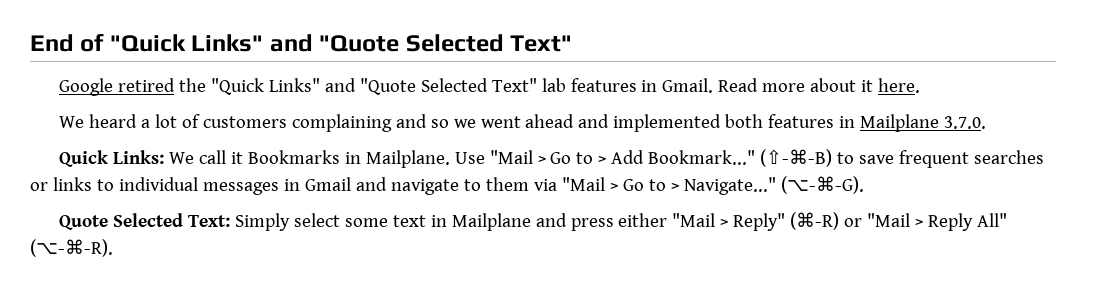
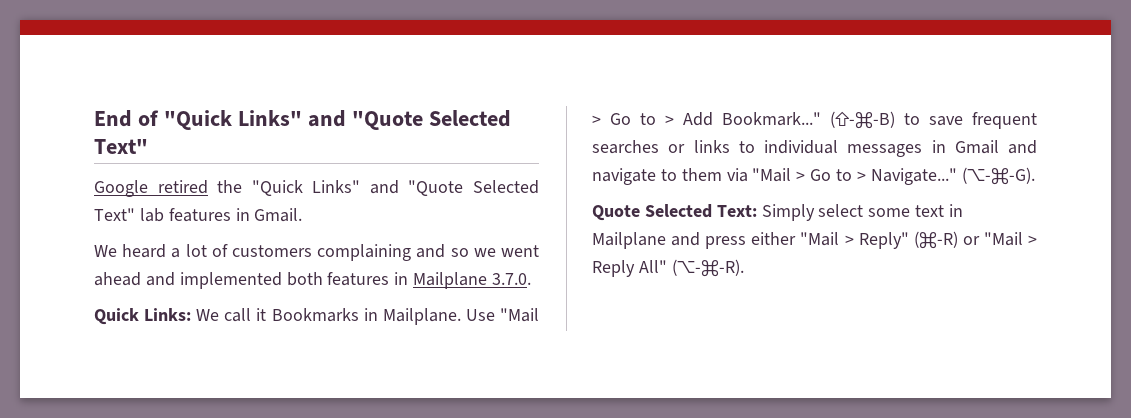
[718,78,921,93] Read more about it here. -> (303, 215) none

